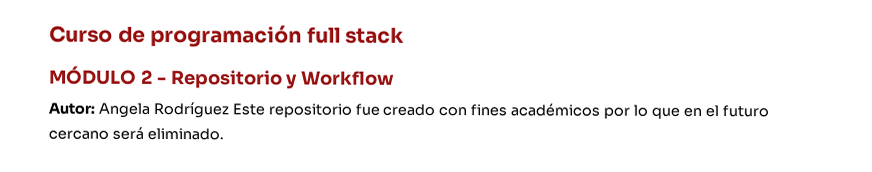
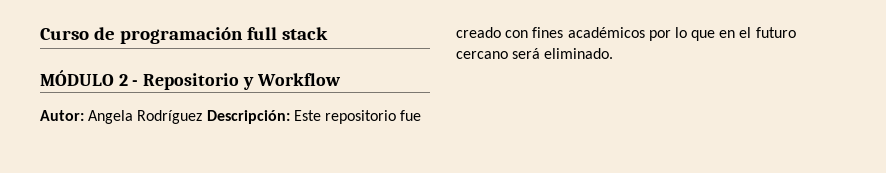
(229, 110) none -> [206,110,290,124] Descripción:

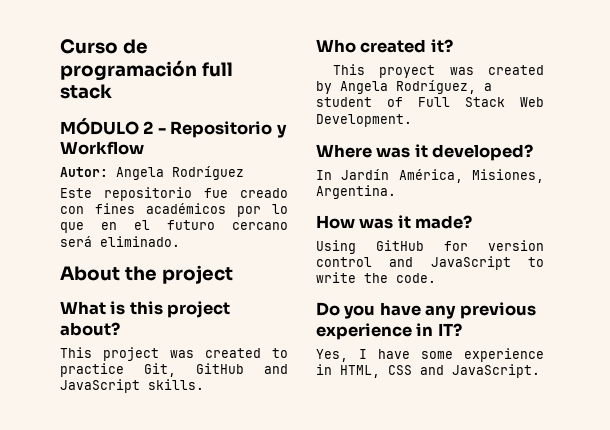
[206,110,290,124] Descripción: -> (244, 173) //
(614, 53) none -> [60,265,233,284] [60,301,231,318] [60,322,120,336] [60,347,288,361] [60,363,288,377] [60,379,204,393] [316,39,453,53] [333,64,544,78] [316,80,492,94] [316,97,544,107] [316,114,412,127] [316,144,534,161] [316,169,544,183] [316,185,396,199] [316,215,473,229] [316,240,544,254] [316,256,544,270] [316,272,436,283] [316,302,536,319] [316,323,462,340] [316,348,544,362] [316,364,540,378] // About the project // What is this project about? // This project was created to practice Git, GitHub and JavaScript skills. // Who created it? // This proyect was created by Angela Rodríguez, a student of Full Stack Web Development. // Where was it developed? // In Jardín América, Misiones, Argentina. // How was it made? // Using GitHub for version control and JavaScript to write the code. // Do you have any previous experience in IT? // Yes, I have some experience in HTML, CSS and JavaScript.

